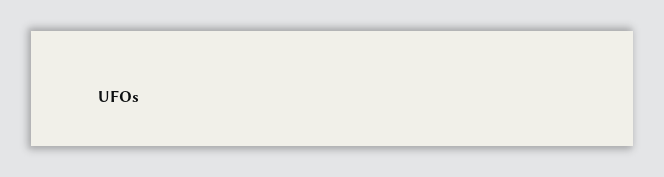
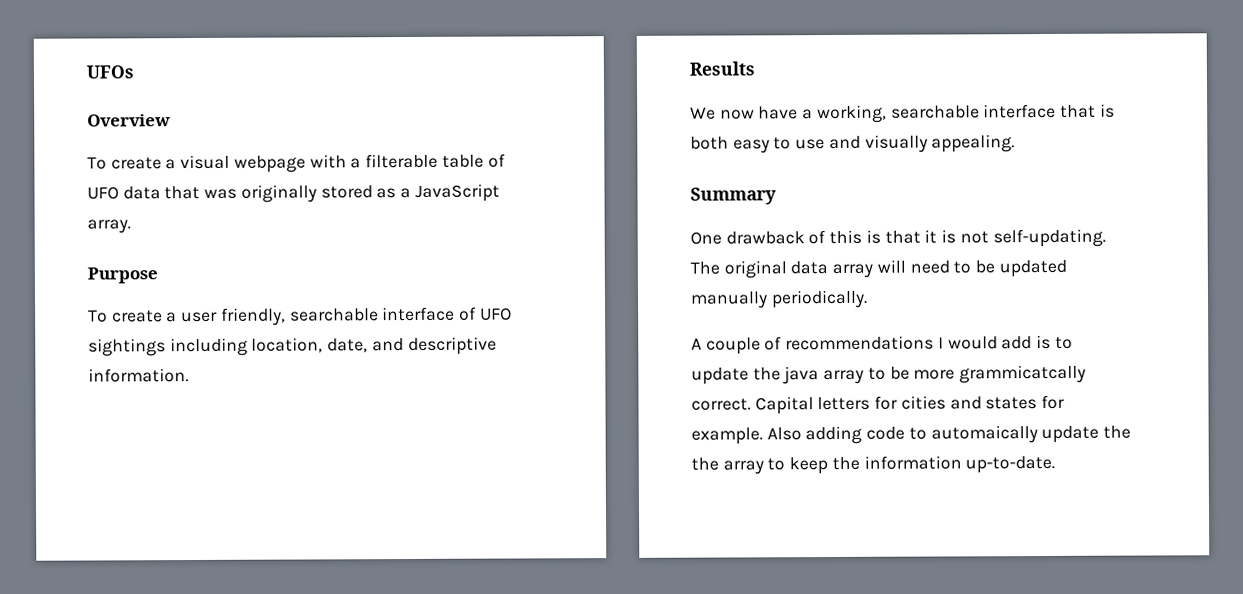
(139, 96) none -> [87,114,171,127] [87,153,506,173] [87,183,500,203] [87,219,131,234] [87,267,158,284] [88,306,512,326] [88,336,497,357] [88,368,189,383] [689,61,755,76] [690,103,1115,124] [690,134,1016,154] [690,187,777,205] [690,228,1106,248] [690,259,1067,279] [690,289,868,309] [691,334,1073,355] [691,364,1087,385] [691,394,1066,415] [691,425,1132,445] [691,455,1056,475] // Overview // To create a visual webpage with a filterable table of UFO data that was originally stored as a JavaScript array. // Purpose // To create a user friendly, searchable interface of UFO sightings including location, date, and descriptive information. // Results // We now have a working, searchable interface that is both easy to use and visually appealing. // Summary // One drawback of this is that it is not self-updating. The original data array will need to be updated manually periodically. // A couple of recommendations I would add is to update the java array to be more grammicatcally correct. Capital letters for cities and states for example. Also adding code to automaically update the the array to keep the information up-to-date.

